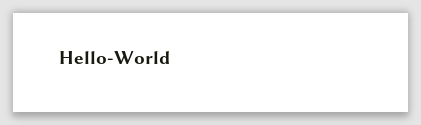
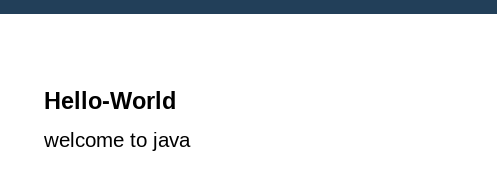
(170, 57) none -> [43,132,191,151] // welcome to java

